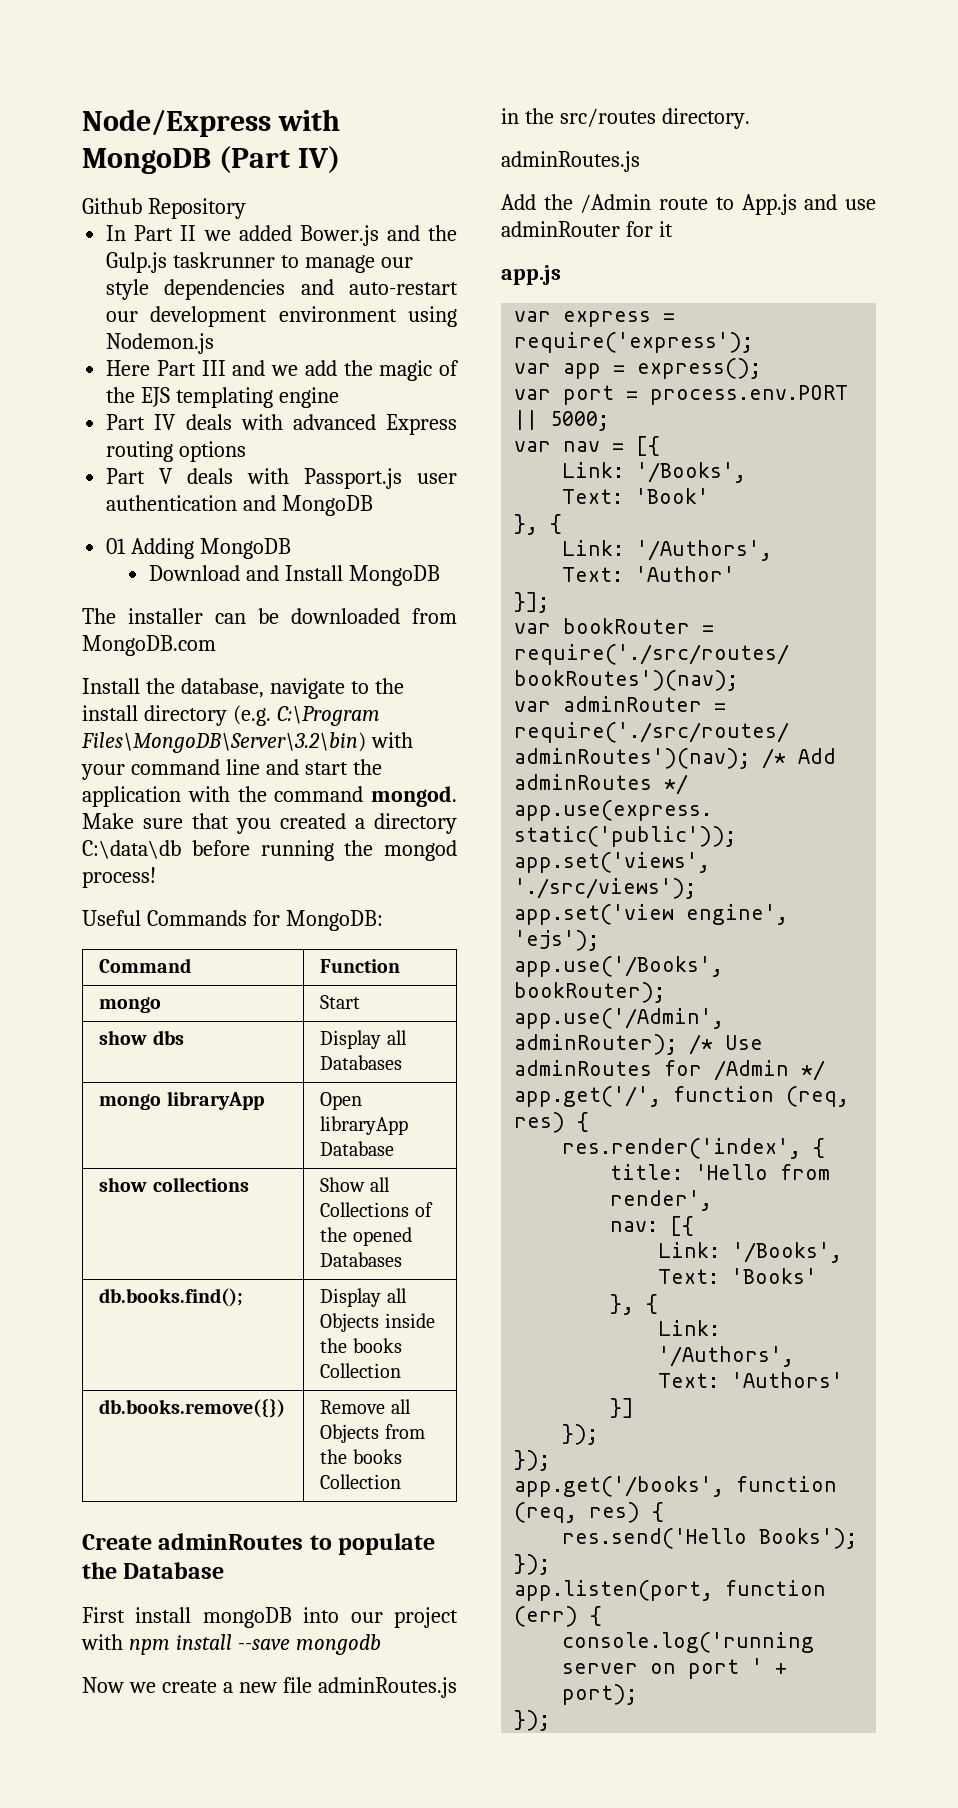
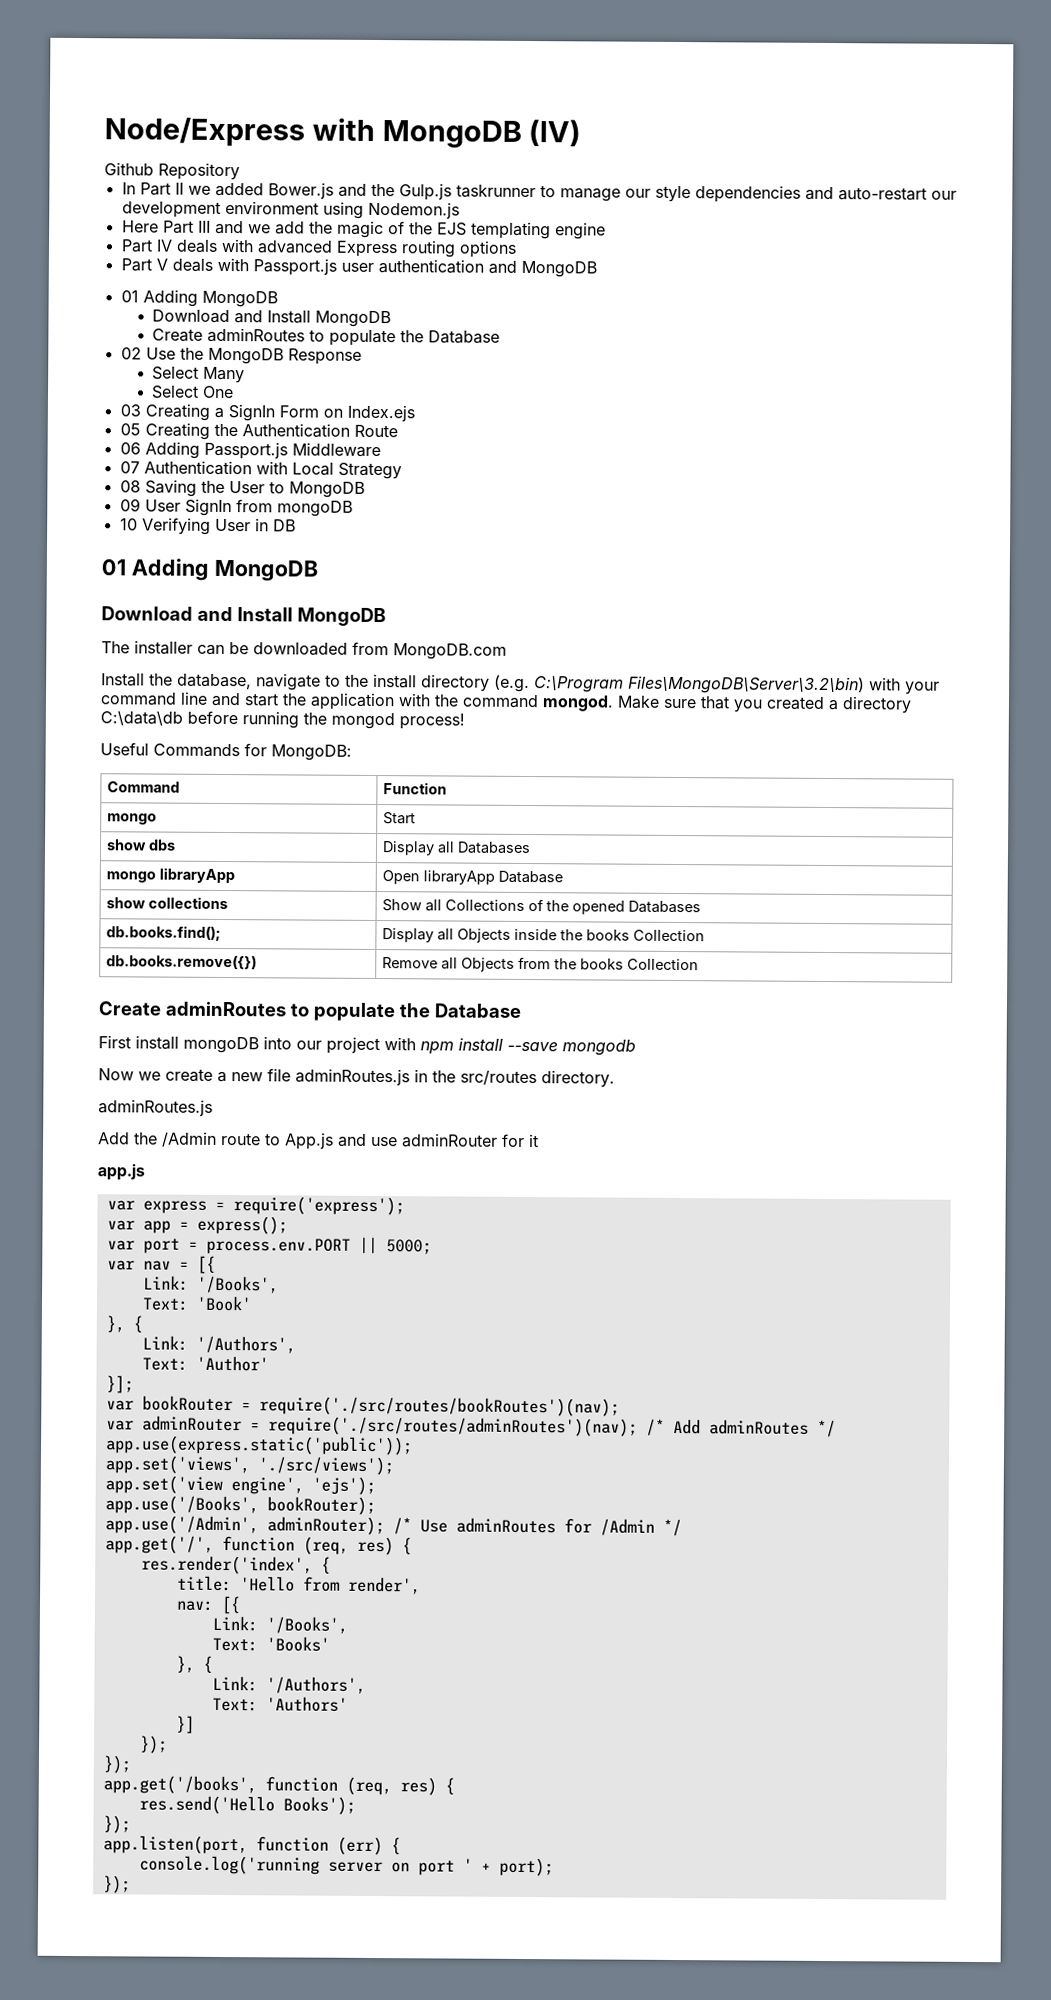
[219,146,341,173] (Part IV) -> [528,119,582,147] (IV)
(440, 575) none -> [152,327,501,347] [120,347,362,365] [152,366,246,384] [151,385,235,399] [119,403,415,423] [119,422,398,440] [119,441,381,460] [119,460,402,480] [119,479,365,498] [119,498,353,517] [119,517,296,535] [101,558,318,582] [101,606,386,627] // Create adminRoutes to populate the Database // 02 Use the MongoDB Response // Select Many // Select One // 03 Creating a SignIn Form on Index.ejs // 05 Creating the Authentication Route // 06 Adding Passport.js Middleware // 07 Authentication with Local Strategy // 08 Saving the User to MongoDB // 09 User SignIn from mongoDB // 10 Verifying User in DB // 01 Adding MongoDB // Download and Install MongoDB

